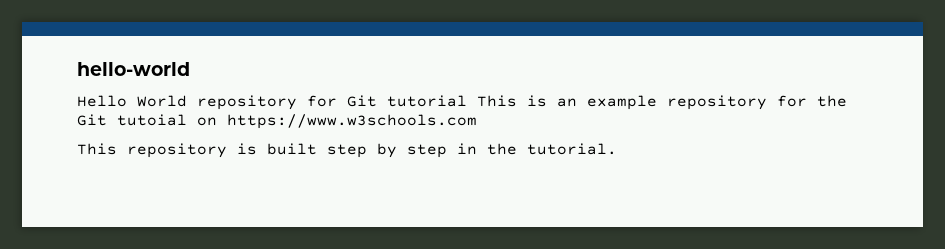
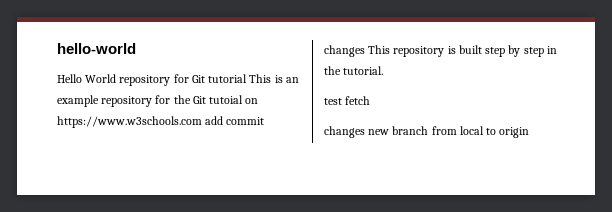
(477, 121) // -> [205,116,265,125] [324,45,365,57] add commit changes
(617, 149) none -> [324,96,371,105] [324,126,530,138] // test fetch // changes new branch from local to origin

